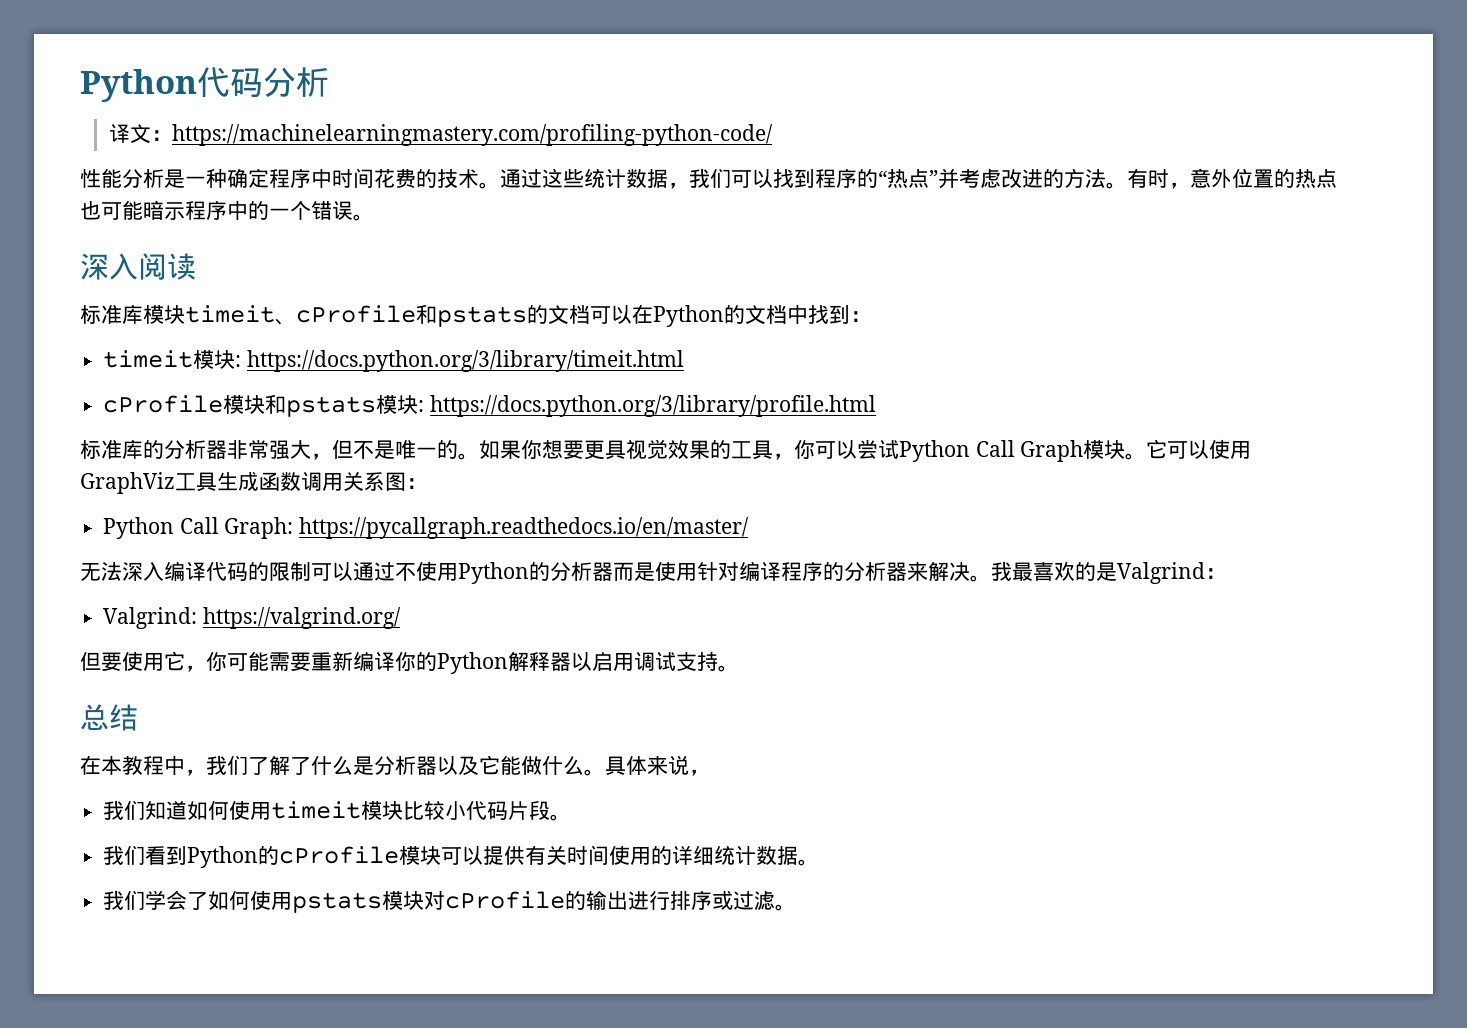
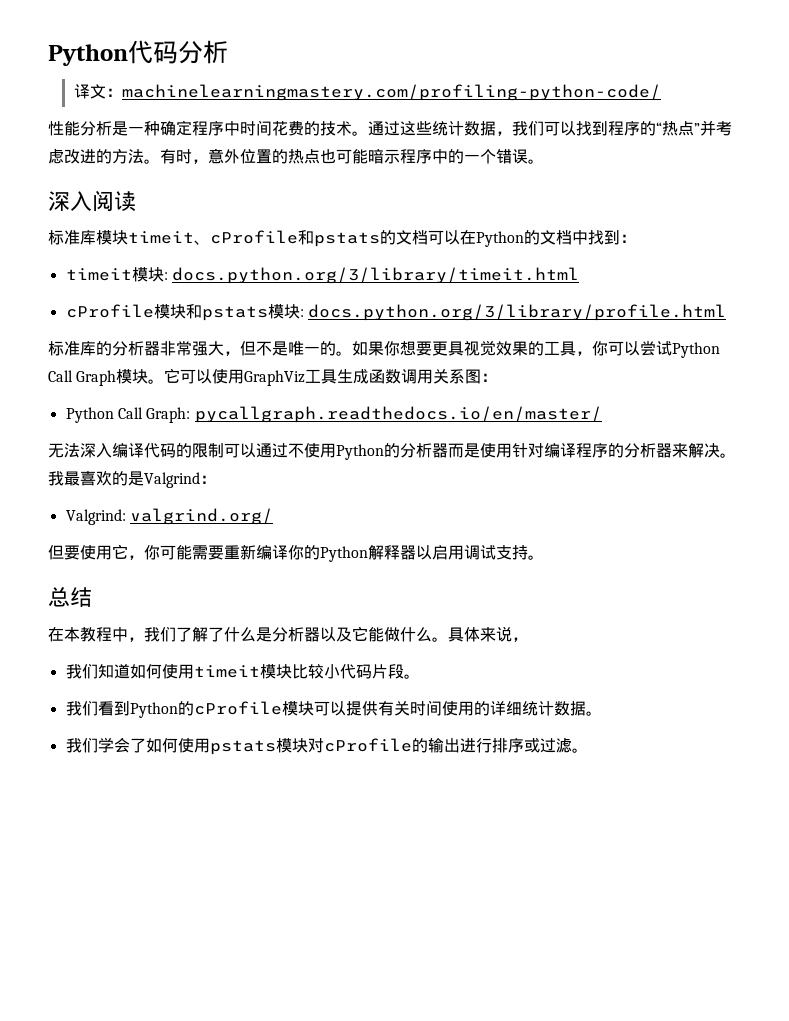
[171,124,773,146] https://machinelearningmastery.com/profiling-python-code/ -> [121,84,661,101] machinelearningmastery.com/profiling-python-code/
[246,350,684,372] https://docs.python.org/3/library/timeit.html -> [171,267,579,284] docs.python.org/3/library/timeit.html
[429,395,876,417] https://docs.python.org/3/library/profile.html -> [307,304,726,321] docs.python.org/3/library/profile.html
[299,517,750,539] https://pycallgraph.readthedocs.io/en/master/ -> [194,406,602,423] pycallgraph.readthedocs.io/en/master/
[202,607,401,629] https://valgrind.org/ -> [129,508,273,525] valgrind.org/

